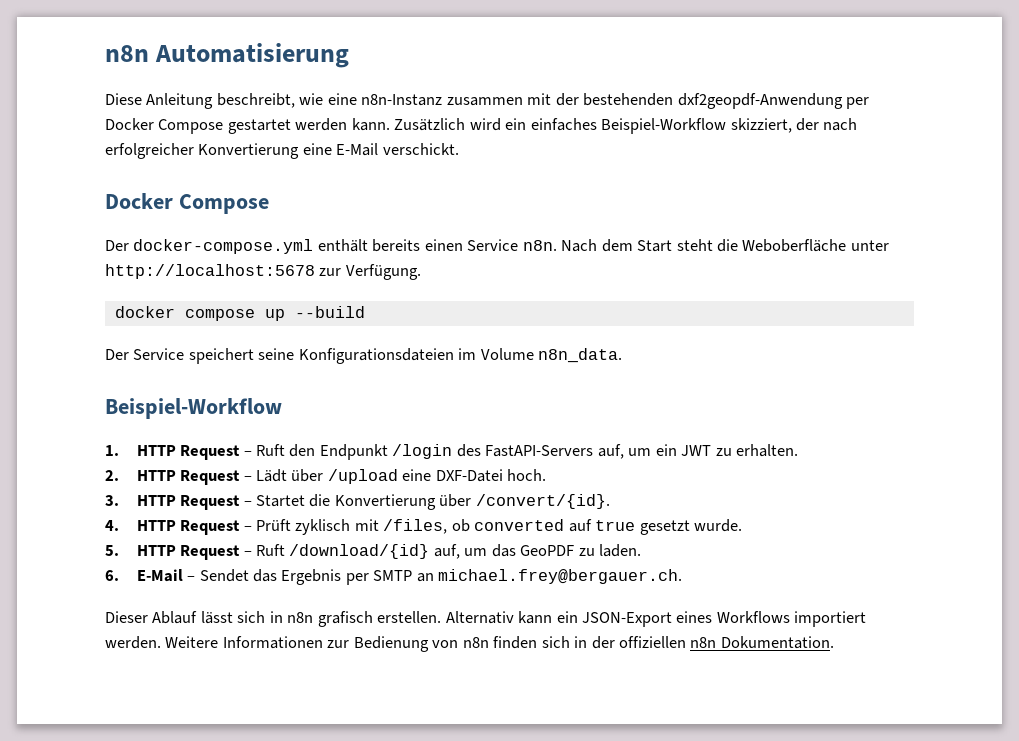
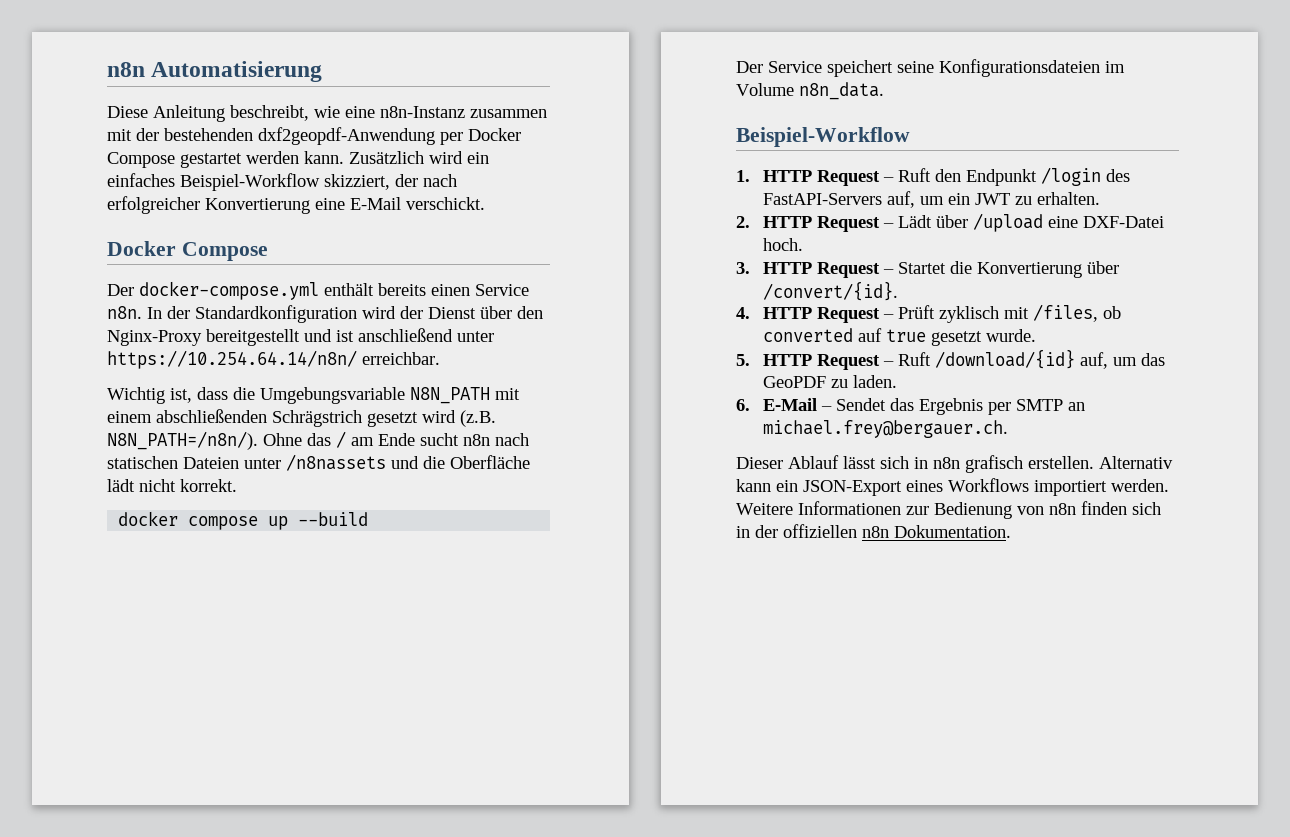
[561,239,889,252] [105,264,421,280] Nach dem Start steht die Weboberfläche unter http://localhost:5678 zur Verfügung. -> [147,305,543,323] [107,328,494,346] [107,350,440,369] [107,387,520,404] [107,409,496,427] [107,431,529,450] [107,454,530,471] [107,479,237,492] In der Standardkonfiguration wird der Dienst über den Nginx‑Proxy bereitgestellt und ist anschließend unter https://10.254.64.14/n8n/ erreichbar. // Wichtig ist, dass die Umgebungsvariable N8N_PATH mit einem abschließenden Schrägstrich gesetzt wird (z.B. N8N_PATH=/n8n/). Ohne das / am Ende sucht n8n nach statischen Dateien unter /n8nassets und die Oberfläche lädt nicht korrekt.

